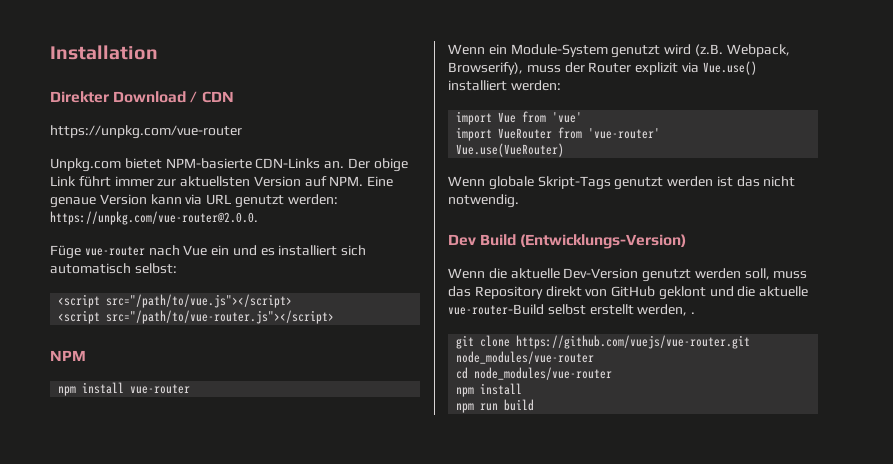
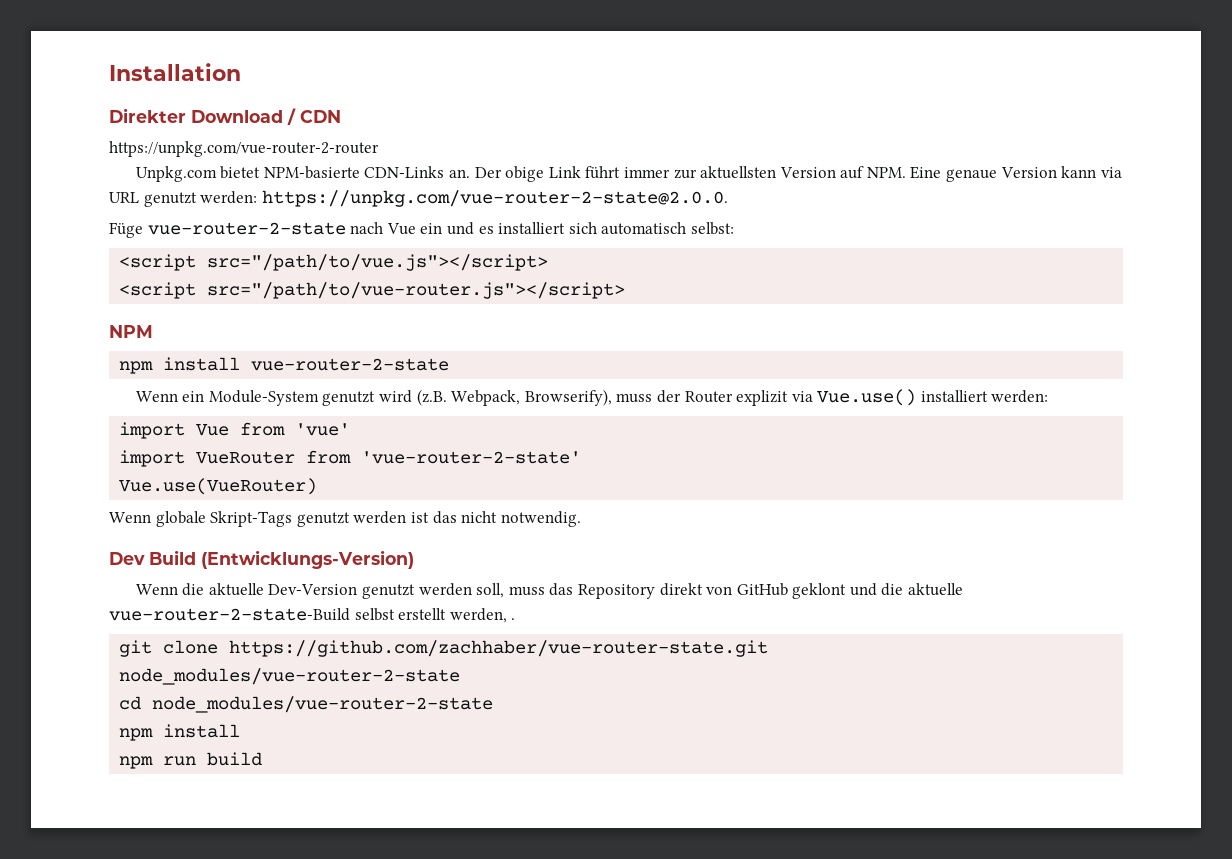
[50,125,242,139] https://unpkg.com/vue-router -> [109,141,379,157] https://unpkg.com/vue-router-2-router
[50,211,258,225] https://unpkg.com/vue-router@2.0.0. -> [261,190,728,207] https://unpkg.com/vue-router-2-state@2.0.0.
[84,246,145,256] vue-router -> [147,222,346,235] vue-router-2-state
[130,384,191,394] vue-router -> [251,358,450,371] vue-router-2-state
[588,128,661,139] 'vue-router' -> [361,451,582,464] 'vue-router-2-state'
[448,304,544,315] vue-router-Build -> [109,608,350,621] vue-router-2-state-Build
[516,335,751,349] [456,351,595,364] https://github.com/vuejs/vue-router.git node_modules/vue-router -> [229,640,769,657] [119,668,461,685] https://github.com/zachhaber/vue-router-state.git node_modules/vue-router-2-state
[474,367,613,380] node_modules/vue-router -> [152,696,494,713] node_modules/vue-router-2-state

